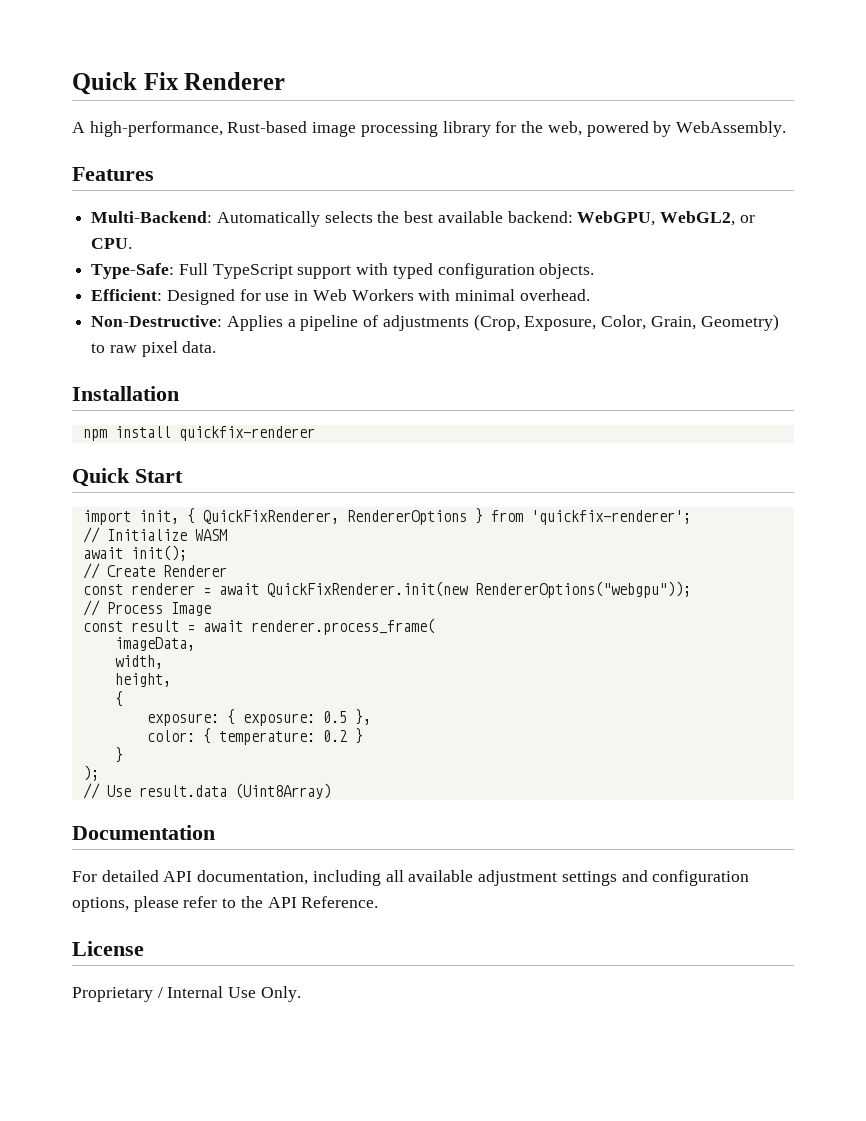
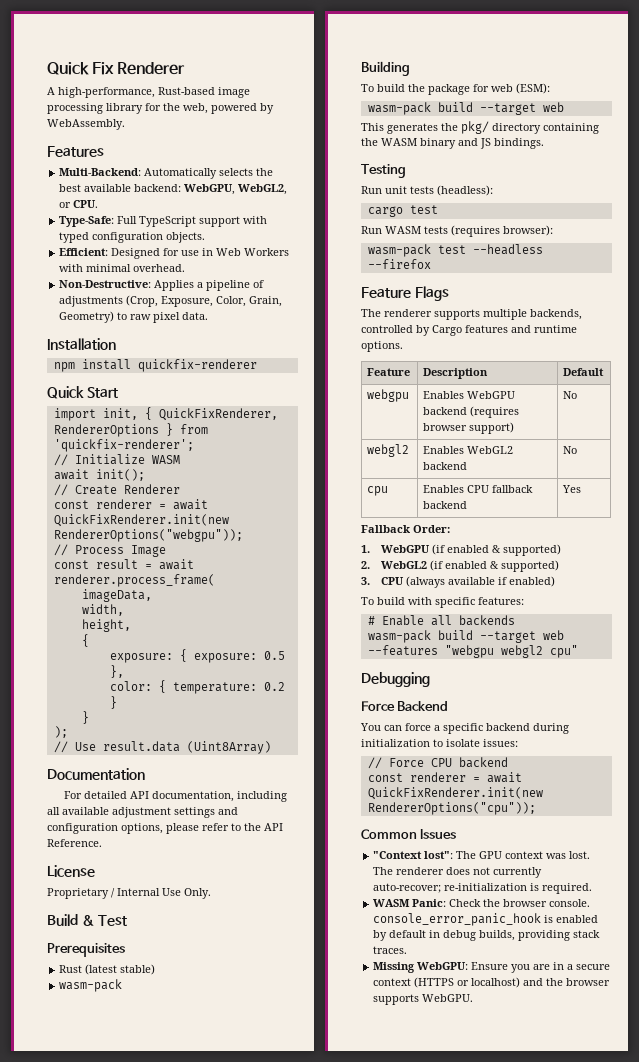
(301, 994) none -> [47,914,127,926] [47,943,125,957] [59,964,156,975] [59,979,123,992] [361,61,410,76] [361,83,550,95] [367,102,564,115] [361,121,599,134] [361,138,544,149] [361,164,406,178] [361,185,493,196] [367,205,438,217] [361,225,553,237] [367,244,543,257] [367,259,431,269] [361,286,449,301] [361,309,582,320] [361,325,577,336] [361,341,403,352] [367,368,411,376] [423,368,489,379] [563,368,605,376] [367,389,410,402] [423,391,516,399] [423,406,520,418] [423,422,515,434] [563,391,578,399] [367,444,410,457] [423,446,514,454] [423,462,468,470] [563,446,578,454] [367,486,389,496] [423,485,534,493] [423,501,468,509] [562,485,582,493] [361,525,450,533] [361,544,562,556] [361,560,560,572] [361,576,556,588] [361,597,524,608] [367,615,515,626] [367,630,564,643] [367,645,578,658] [361,672,430,687] [361,701,449,711] [360,723,569,734] [361,739,518,747] [367,757,508,769] [367,772,522,783] [367,787,543,800] [367,802,536,815] [361,829,457,839] [373,851,591,859] [373,867,543,878] [373,883,593,894] [373,899,591,907] [373,913,599,926] [373,930,601,941] [373,946,408,954] [373,962,611,973] [373,977,611,988] [373,994,474,1005] // Build & Test // Prerequisites // Rust (latest stable) // wasm-pack // Building // To build the package for web (ESM): // wasm-pack build --target web // This generates the pkg/ directory containing the WASM binary and JS bindings. // Testing // Run unit tests (headless): // cargo test // Run WASM tests (requires browser): // wasm-pack test --headless --firefox // Feature Flags // The renderer supports multiple backends, controlled by Cargo features and runtime options. // Feature | Description | Default // webgpu | Enables WebGPU backend (requires browser support) | No // webgl2 | Enables WebGL2 backend | No // cpu | Enables CPU fallback backend | Yes // Fallback Order: // 1. WebGPU (if enabled & supported) // 2. WebGL2 (if enabled & supported) // 3. CPU (always available if enabled) // To build with specific features: // # Enable all backends // wasm-pack build --target web --features "webgpu webgl2 cpu" // Debugging // Force Backend // You can force a specific backend during initialization to isolate issues: // // Force CPU backend // const renderer = await QuickFixRenderer.init(new RendererOptions("cpu")); // Common Issues // "Context lost": The GPU context was lost. The renderer does not currently auto-recover; re-initialization is required. // WASM Panic: Check the browser console. console_error_panic_hook is enabled by default in debug builds, providing stack traces. // Missing WebGPU: Ensure you are in a secure context (HTTPS or localhost) and the browser supports WebGPU.

